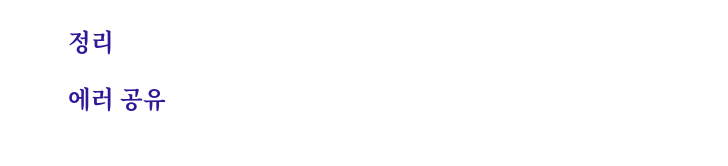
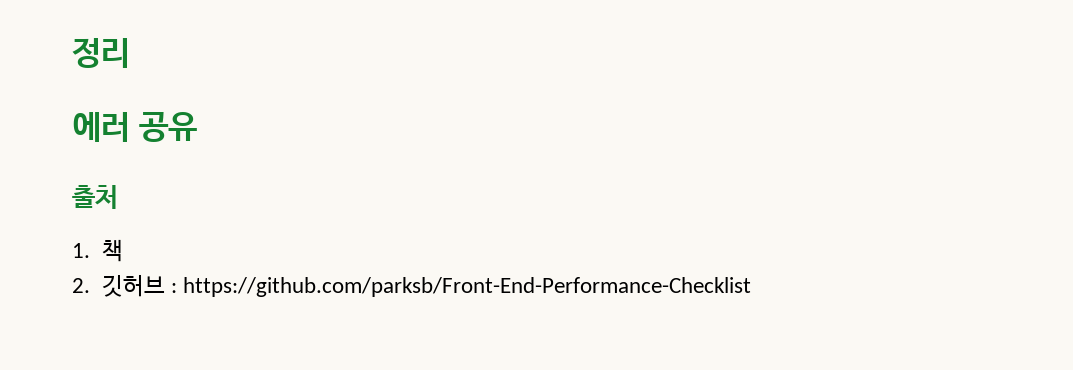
(167, 100) none -> [72,185,118,209] [72,239,123,262] [72,274,751,297] // 출처 // 1. 책 // 2. 깃허브 : https://github.com/parksb/Front-End-Performance-Checklist

